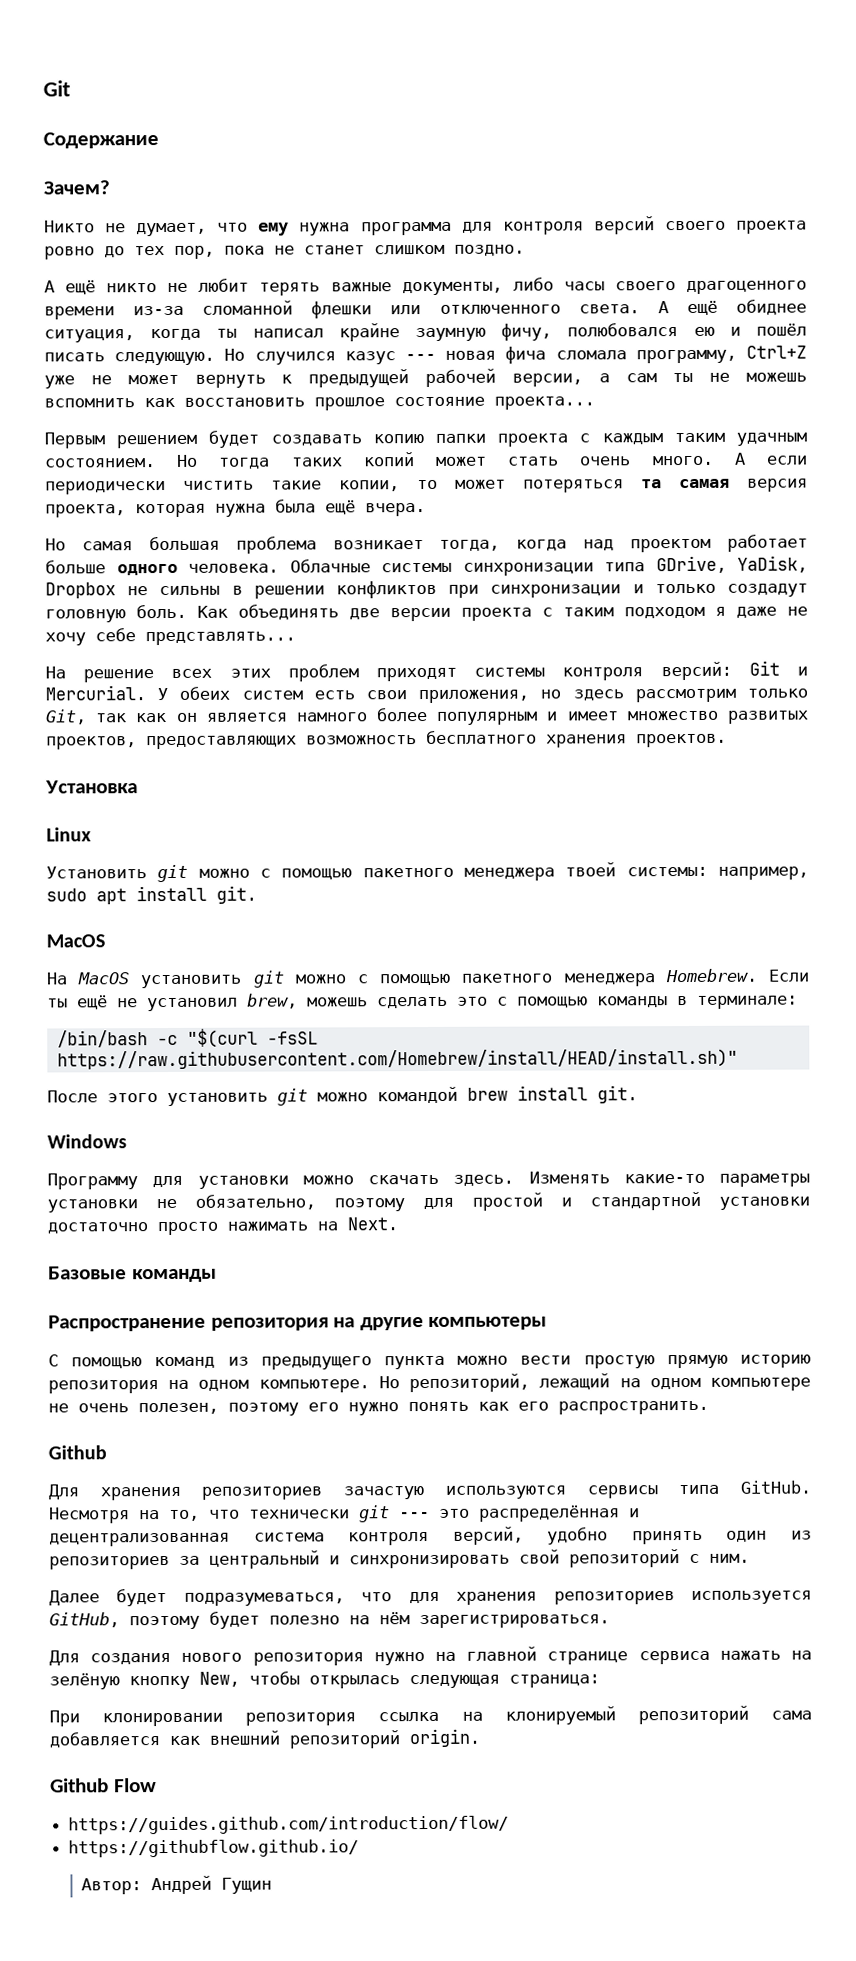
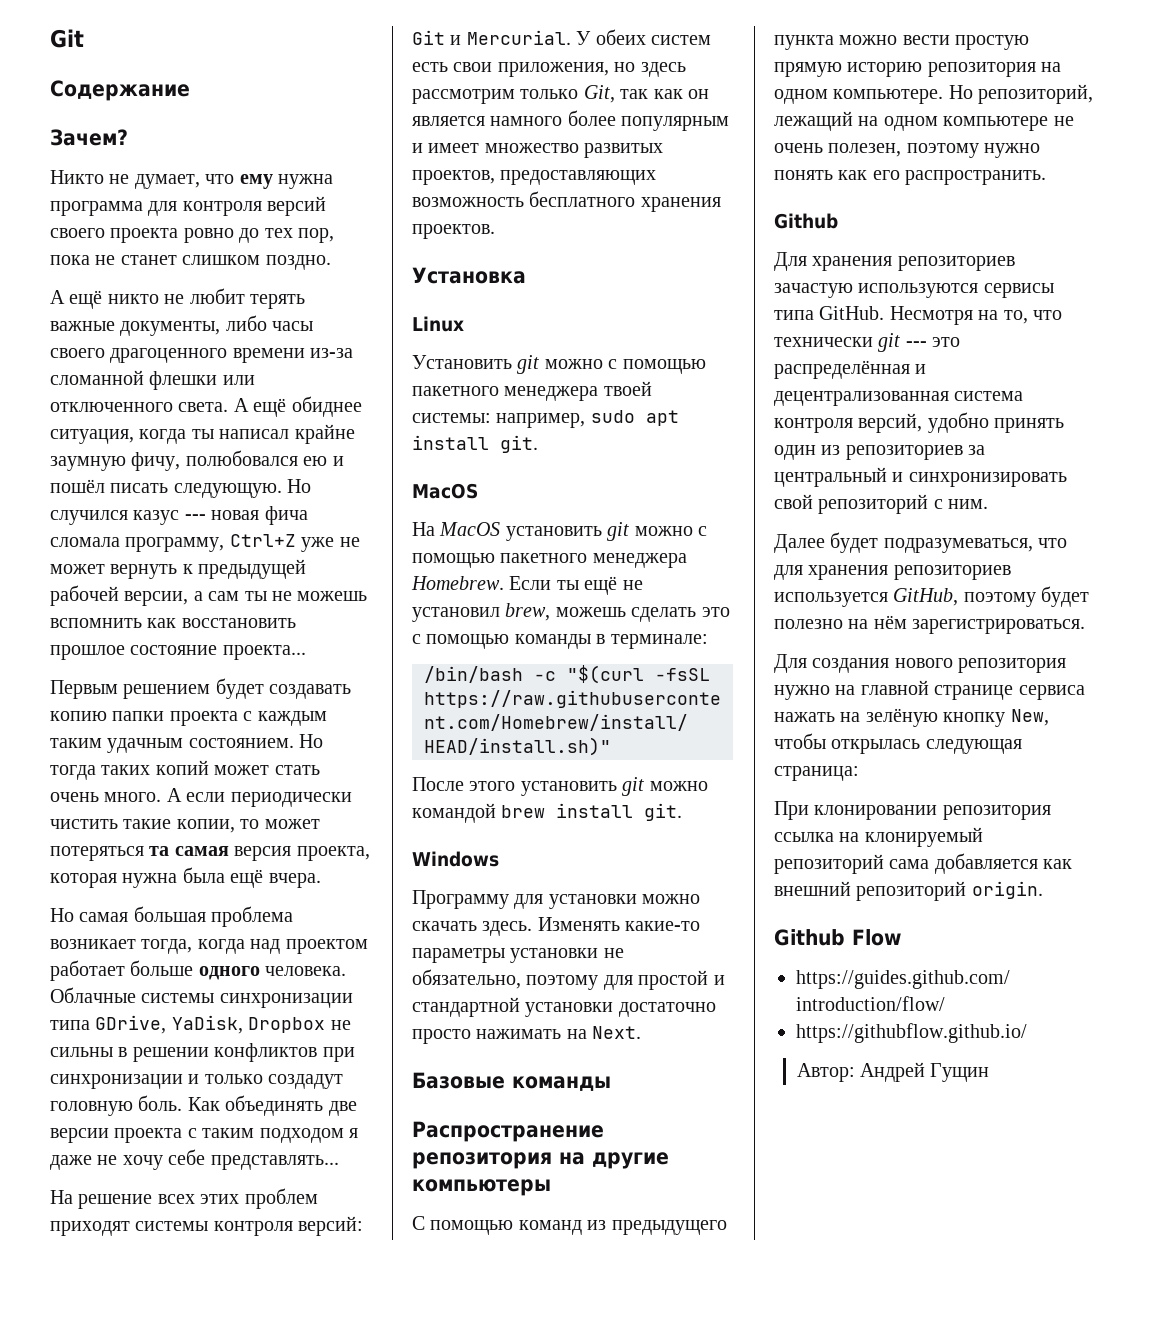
[308,1402,339,1412] его -> (979, 150) none

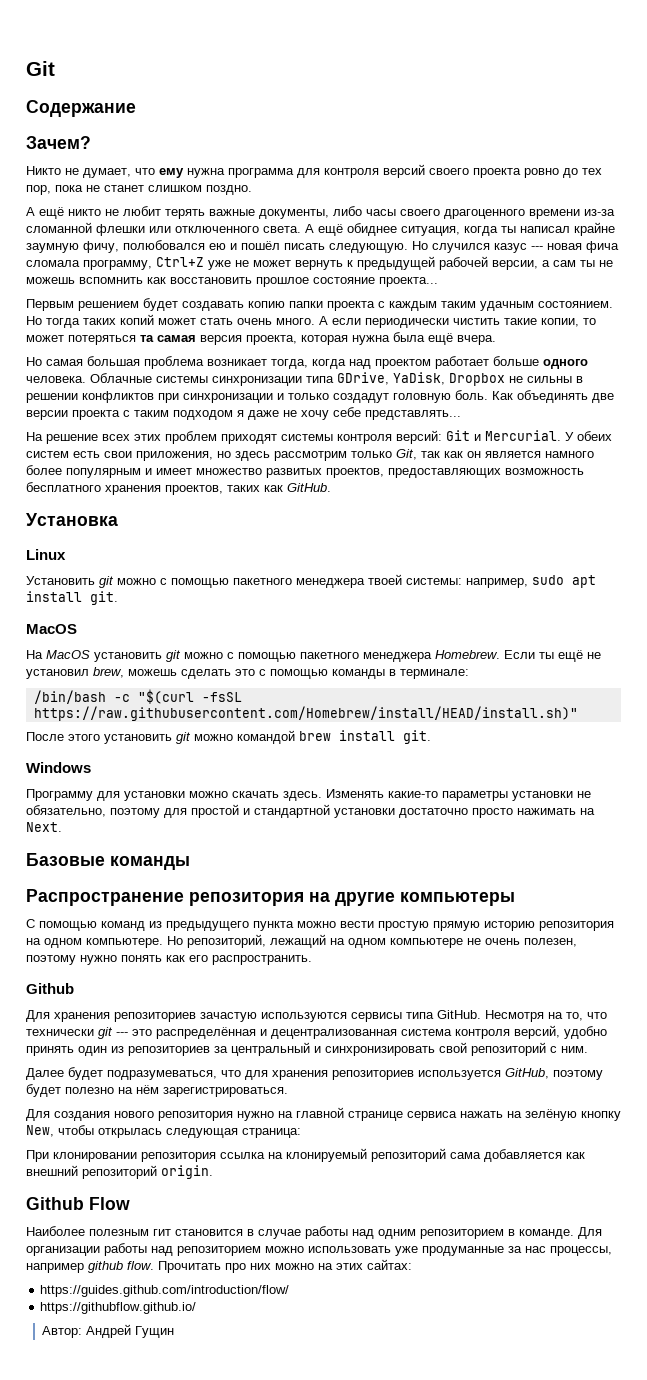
[412,224,495,239] проектов. -> [165,483,331,495] проектов, таких как GitHub.
(901, 937) none -> [26,1226,602,1239] [26,1243,612,1256] [26,1259,412,1273] // Наиболее полезным гит становится в случае работы над одним репозиторием в команде. Для организации работы над репозиторием можно использовать уже продуманные за нас процессы, например github flow. Прочитать про них можно на этих сайтах:

